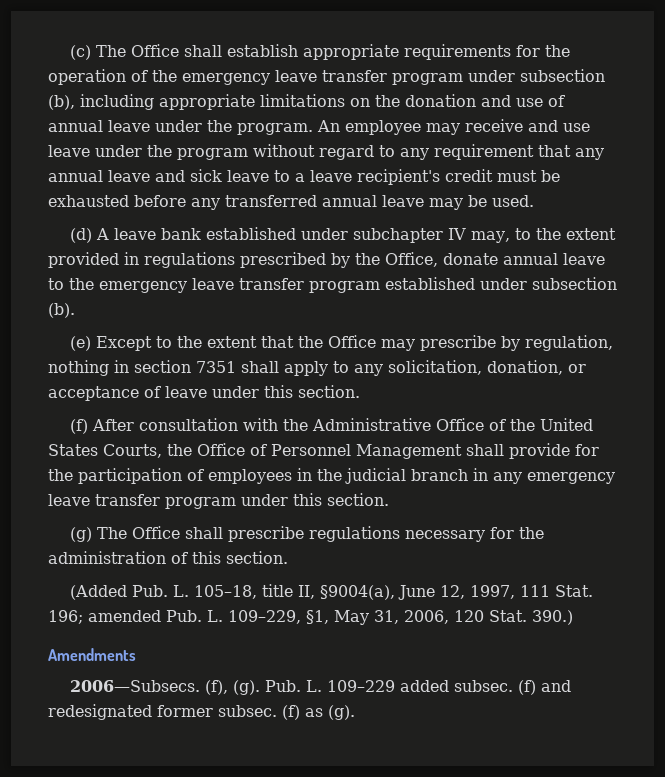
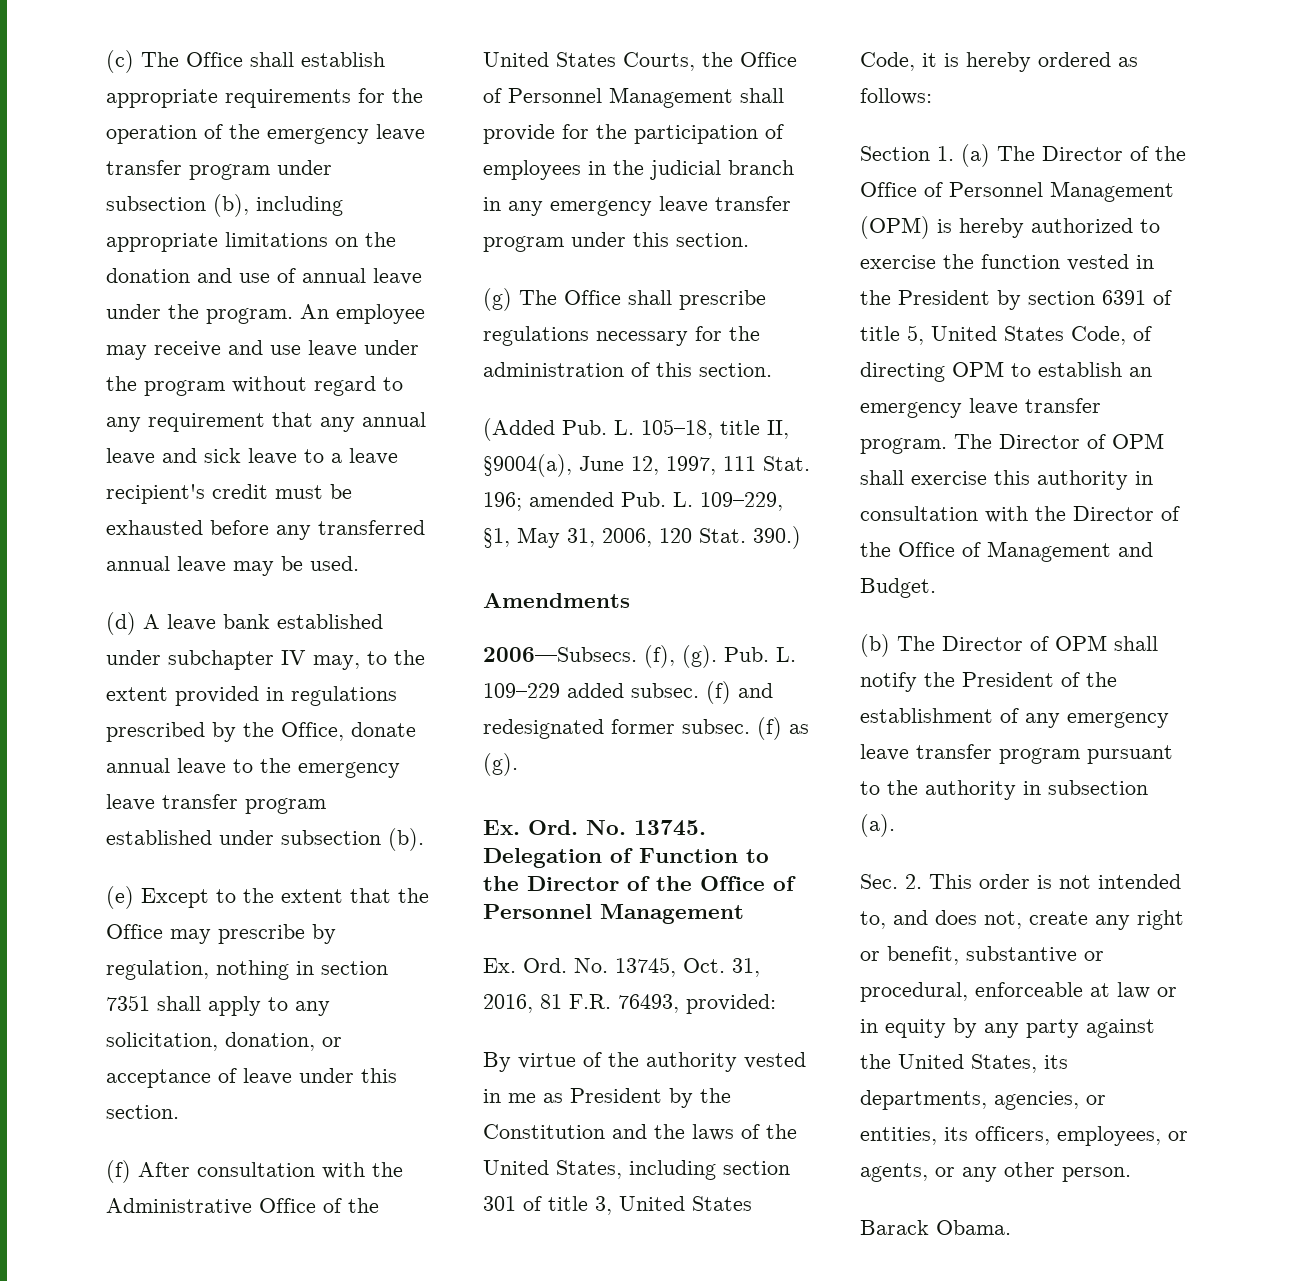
(355, 712) none -> [483,820,706,836] [483,848,769,868] [483,876,796,891] [483,904,744,924] [483,957,760,977] [483,994,776,1014] [483,1052,806,1072] [483,1088,731,1108] [483,1124,797,1141] [483,1160,790,1180] [483,1196,752,1215] [860,52,1138,72] [860,88,932,105] [860,144,1186,167] [860,181,1174,202] [860,216,1160,239] [860,254,1154,271] [860,290,1172,310] [860,325,1152,345] [860,361,1152,382] [860,398,1101,418] [860,433,1164,454] [860,470,1153,490] [860,506,1180,523] [860,541,1153,562] [860,578,936,598] [860,634,1158,657] [860,672,1117,692] [860,708,1169,728] [860,744,1173,764] [860,780,1148,800] [860,814,895,837] [860,874,1181,889] [860,910,1184,930] [860,946,1104,965] [860,982,1177,1002] [860,1018,1155,1038] [860,1054,1068,1073] [860,1090,1106,1110] [860,1126,1188,1146] [860,1162,1131,1182] [860,1220,1011,1235] // Ex. Ord. No. 13745. Delegation of Function to the Director of the Office of Personnel Management // Ex. Ord. No. 13745, Oct. 31, 2016, 81 F.R. 76493, provided: // By virtue of the authority vested in me as President by the Constitution and the laws of the United States, including section 301 of title 3, United States Code, it is hereby ordered as follows: // Section 1. (a) The Director of the Office of Personnel Management (OPM) is hereby authorized to exercise the function vested in the President by section 6391 of title 5, United States Code, of directing OPM to establish an emergency leave transfer program. The Director of OPM shall exercise this authority in consultation with the Director of the Office of Management and Budget. // (b) The Director of OPM shall notify the President of the establishment of any emergency leave transfer program pursuant to the authority in subsection (a). // Sec. 2. This order is not intended to, and does not, create any right or benefit, substantive or procedural, enforceable at law or in equity by any party against the United States, its departments, agencies, or entities, its officers, employees, or agents, or any other person. // Barack Obama.

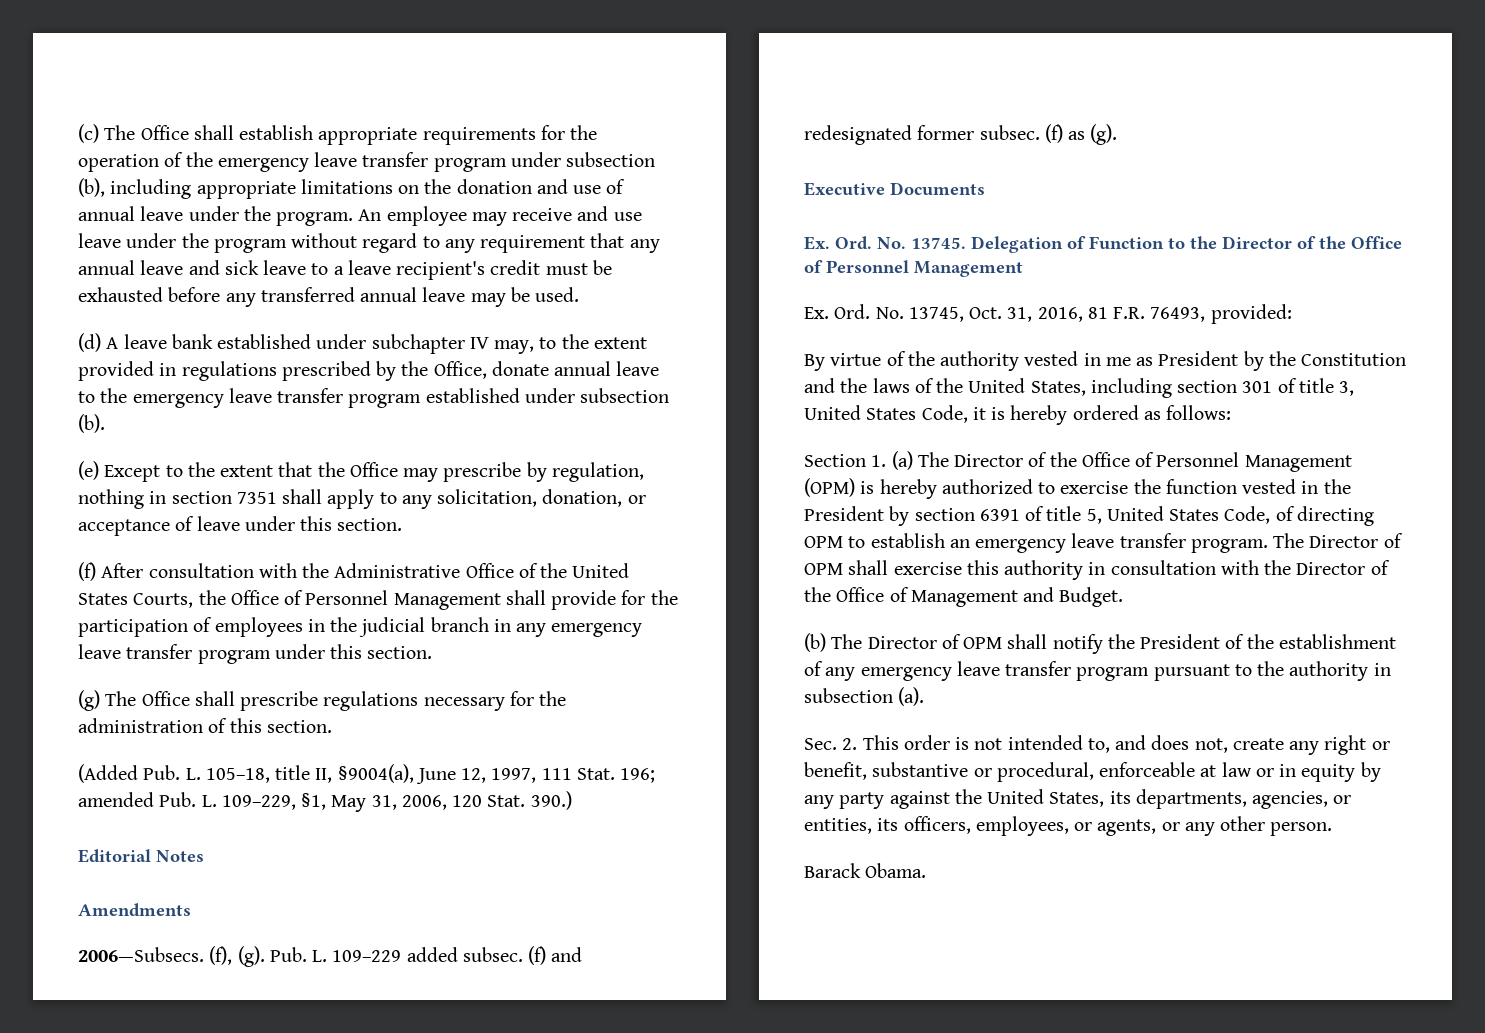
(801, 537) none -> [78,849,204,863] // Editorial Notes
(518, 764) none -> [804,182,985,196] // Executive Documents

